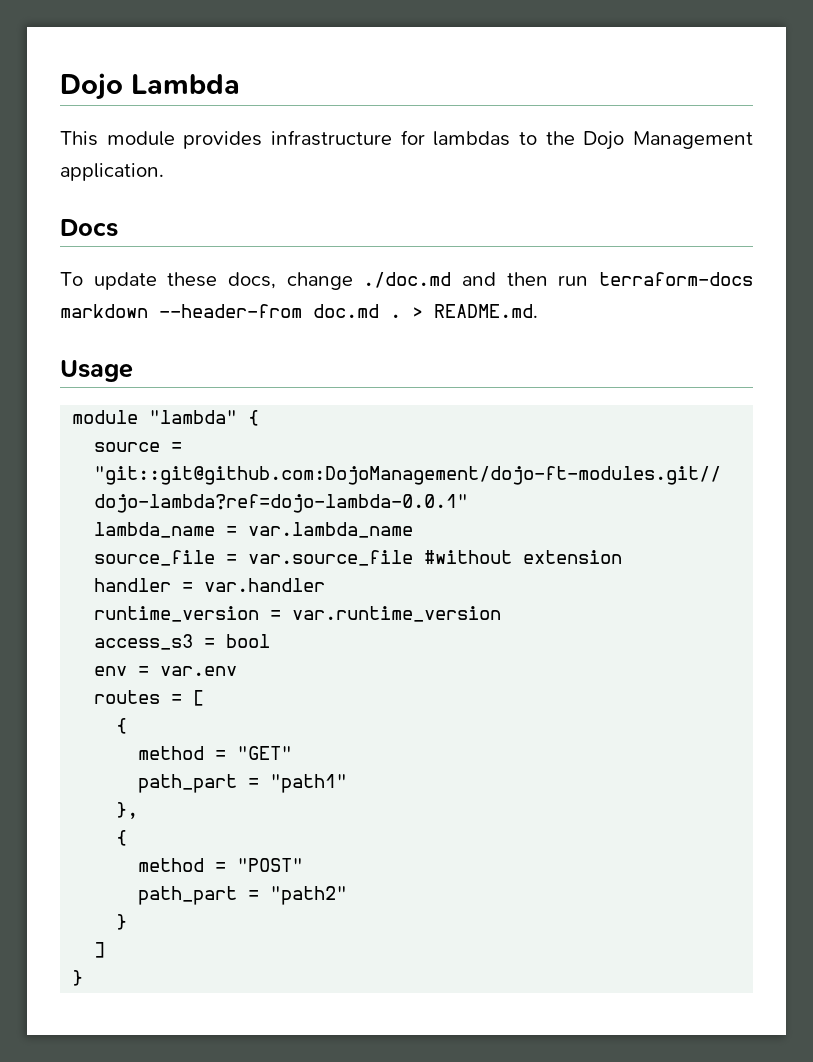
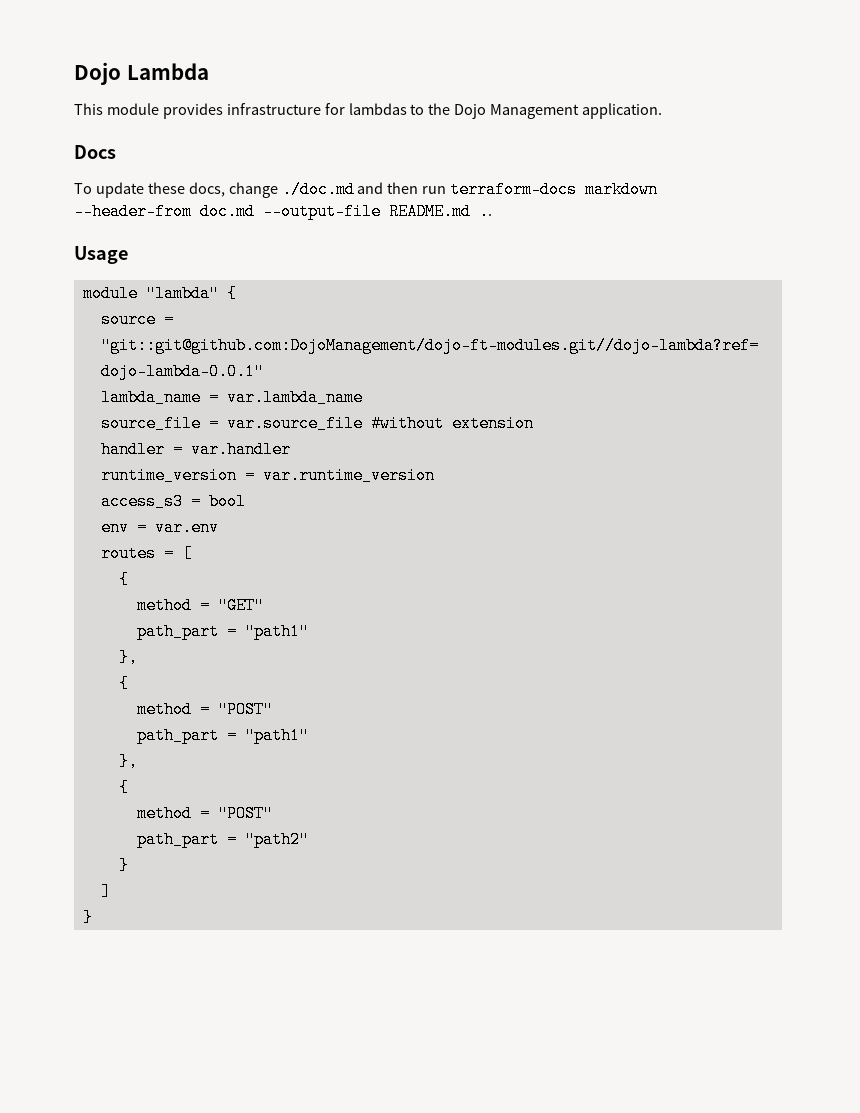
[390,304,538,318] . > README.md. -> [263,203,492,220] --output-file README.md ..
(304, 865) none -> [136,727,309,744] [118,753,138,770] [118,779,129,796] [136,805,273,822] // path_part = "path1" // }, // { // method = "POST"

